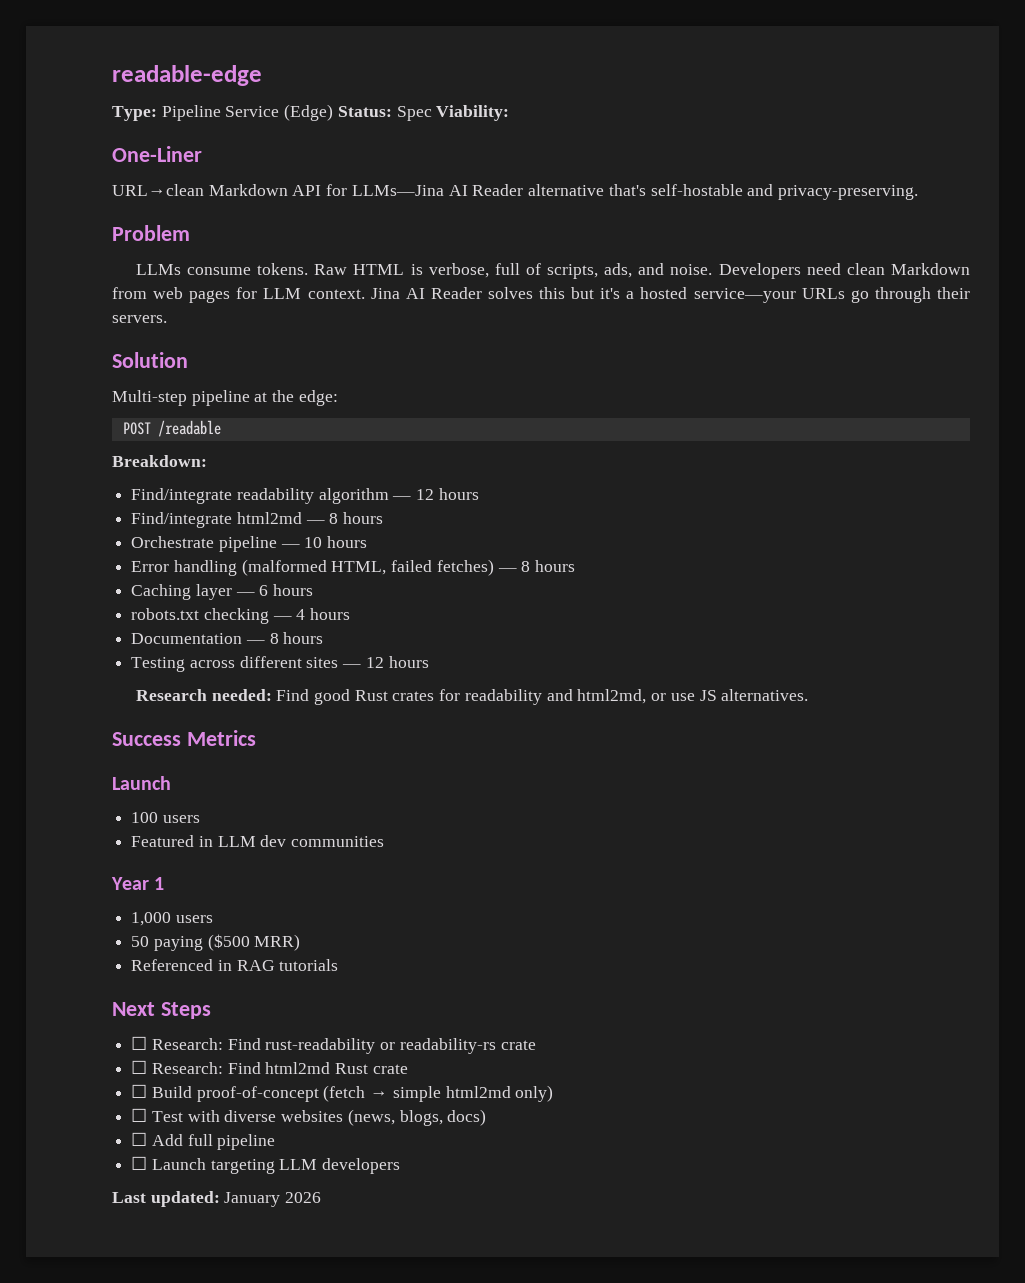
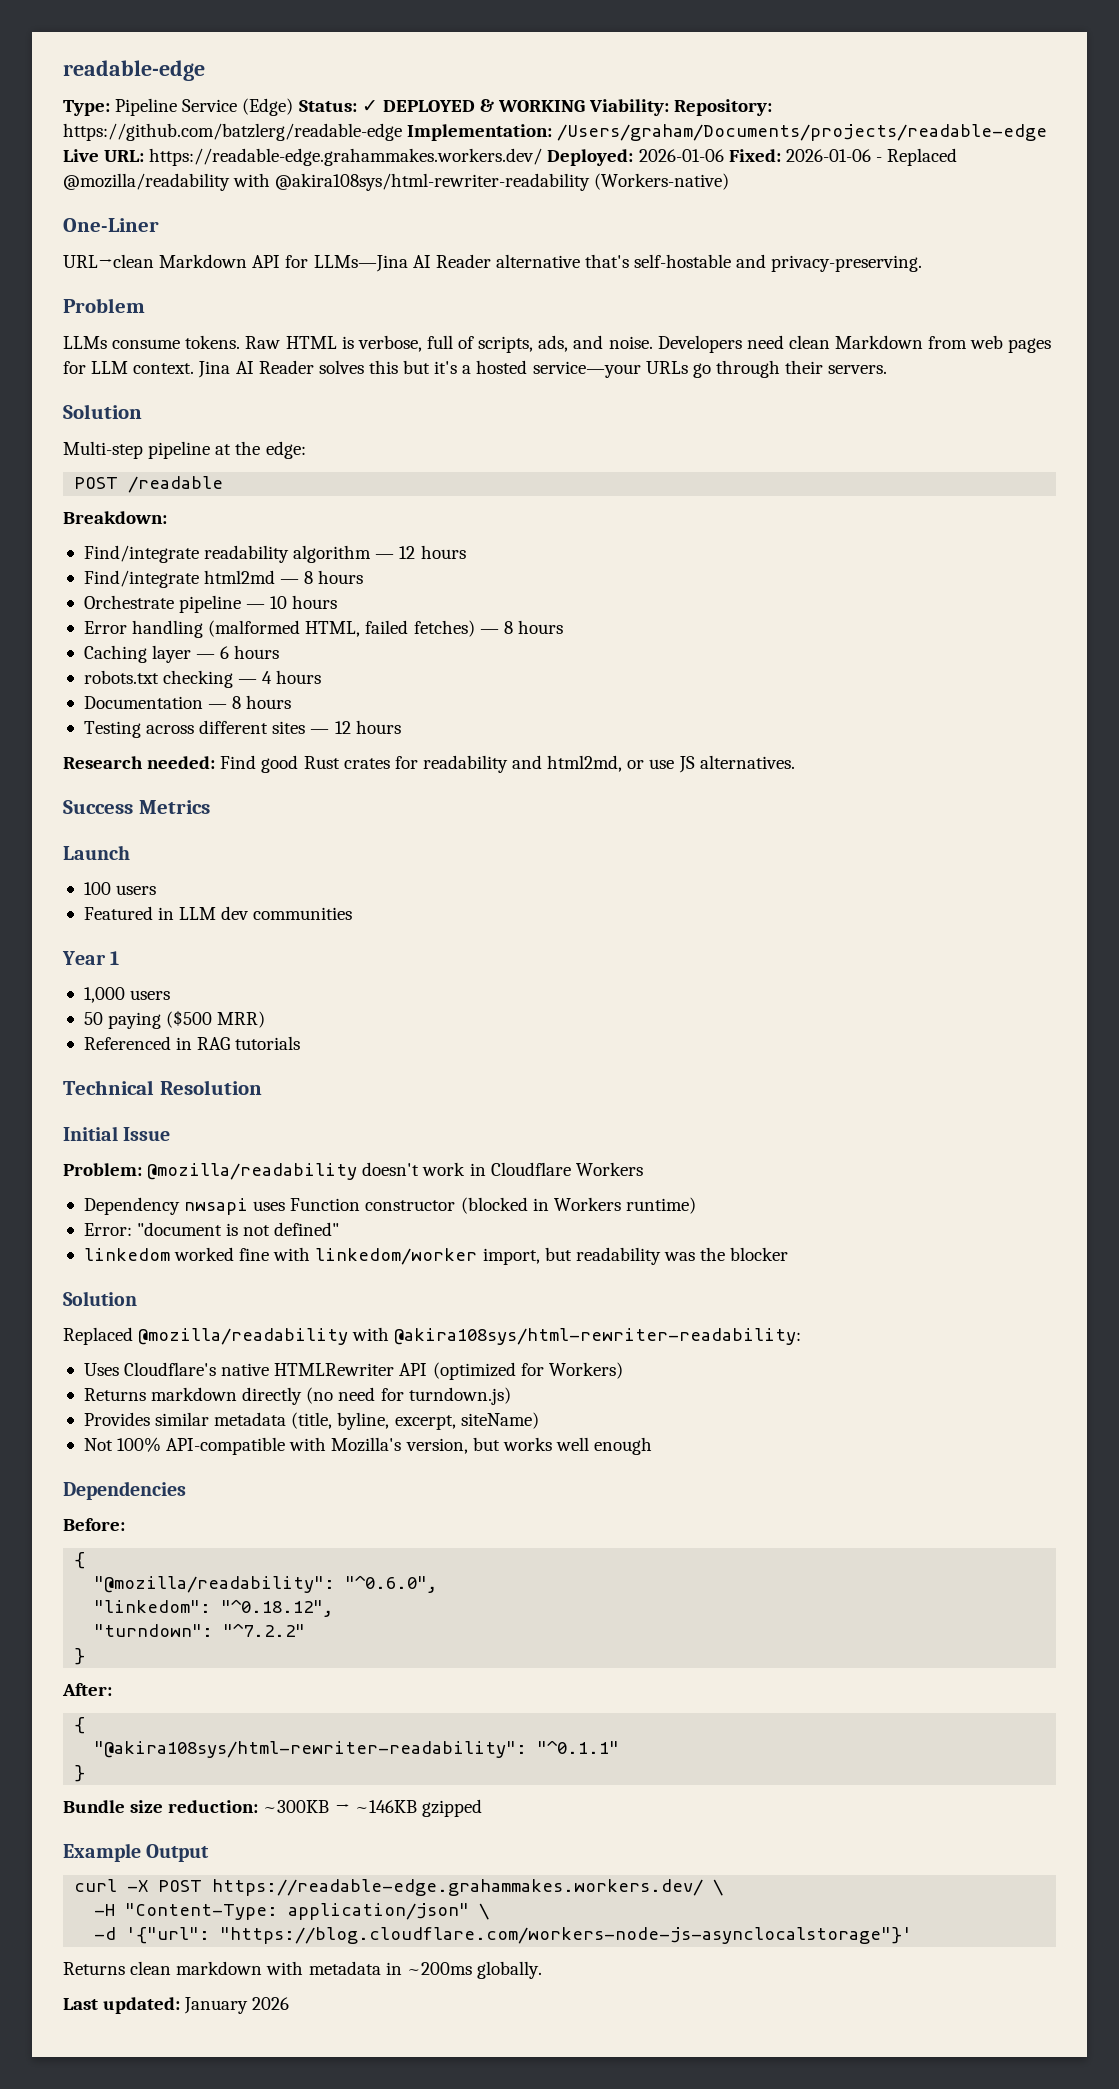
[396,105,510,121] Spec Viability: -> [361,99,773,116] [63,123,1048,141] [63,148,958,166] [63,173,730,191] ✓ DEPLOYED & WORKING Viability: Repository: https://github.com/batzlerg/readable-edge Implementation: /Users/graham/Documents/projects/readable-edge Live URL: https://readable-edge.grahammakes.workers.dev/ Deployed: 2026-01-06 Fixed: 2026-01-06 - Replaced @mozilla/readability with @akira108sys/html-rewriter-readability (Workers-native)
[112,1002,211,1019] [131,1036,536,1054] [131,1060,408,1074] [131,1084,554,1102] [131,1108,487,1126] [131,1132,276,1150] [131,1156,401,1174] Next Steps // ☐ Research: Find rust-readability or readability-rs crate // ☐ Research: Find html2md Rust crate // ☐ Build proof-of-concept (fetch → simple html2md only) // ☐ Test with diverse websites (news, blogs, docs) // ☐ Add full pipeline // ☐ Launch targeting LLM developers -> [63,1080,262,1095] [63,1126,171,1141] [63,1162,643,1180] [83,1197,696,1215] [83,1222,340,1236] [83,1247,789,1265] [63,1291,137,1306] [63,1327,802,1345] [83,1362,623,1380] [83,1387,511,1405] [83,1412,539,1430] [83,1437,653,1455] [63,1481,186,1500] [63,1518,125,1531] [74,1552,86,1569] [94,1575,438,1593] [94,1599,334,1617] [94,1623,306,1637] [74,1648,86,1665] [62,1683,112,1696] [74,1717,86,1734] [94,1740,620,1758] [74,1765,86,1782] [63,1799,482,1817] [63,1843,210,1862] [74,1879,724,1896] [94,1903,490,1920] [94,1927,913,1944] [63,1961,542,1979] Technical Resolution // Initial Issue // Problem: @mozilla/readability doesn't work in Cloudflare Workers // Dependency nwsapi uses Function constructor (blocked in Workers runtime) // Error: "document is not defined" // linkedom worked fine with linkedom/worker import, but readability was the blocker // Solution // Replaced @mozilla/readability with @akira108sys/html-rewriter-readability: // Uses Cloudflare's native HTMLRewriter API (optimized for Workers) // Returns markdown directly (no need for turndown.js) // Provides similar metadata (title, byline, excerpt, siteName) // Not 100% API-compatible with Mozilla's version, but works well enough // Dependencies // Before: // { // "@mozilla/readability": "^0.6.0", // "linkedom": "^0.18.12", // "turndown": "^7.2.2" // } // After: // { // "@akira108sys/html-rewriter-readability": "^0.1.1" // } // Bundle size reduction: ~300KB → ~146KB gzipped // Example Output // curl -X POST https://readable-edge.grahammakes.workers.dev/ \ // -H "Content-Type: application/json" \ // -d '{"url": "https://blog.cloudflare.com/workers-node-js-asynclocalstorage"}' // Returns clean markdown with metadata in ~200ms globally.

